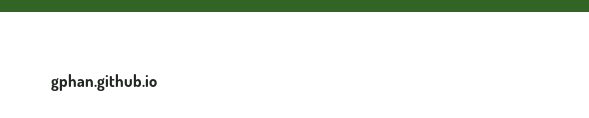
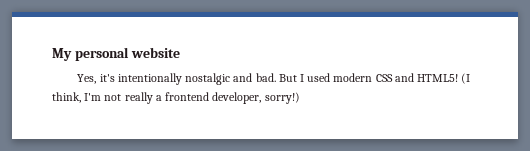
[51,74,157,91] gphan.github.io -> [52,47,180,61] [77,73,471,85] [52,92,300,104] My personal website // Yes, it's intentionally nostalgic and bad. But I used modern CSS and HTML5! (I think, I'm not really a frontend developer, sorry!)

